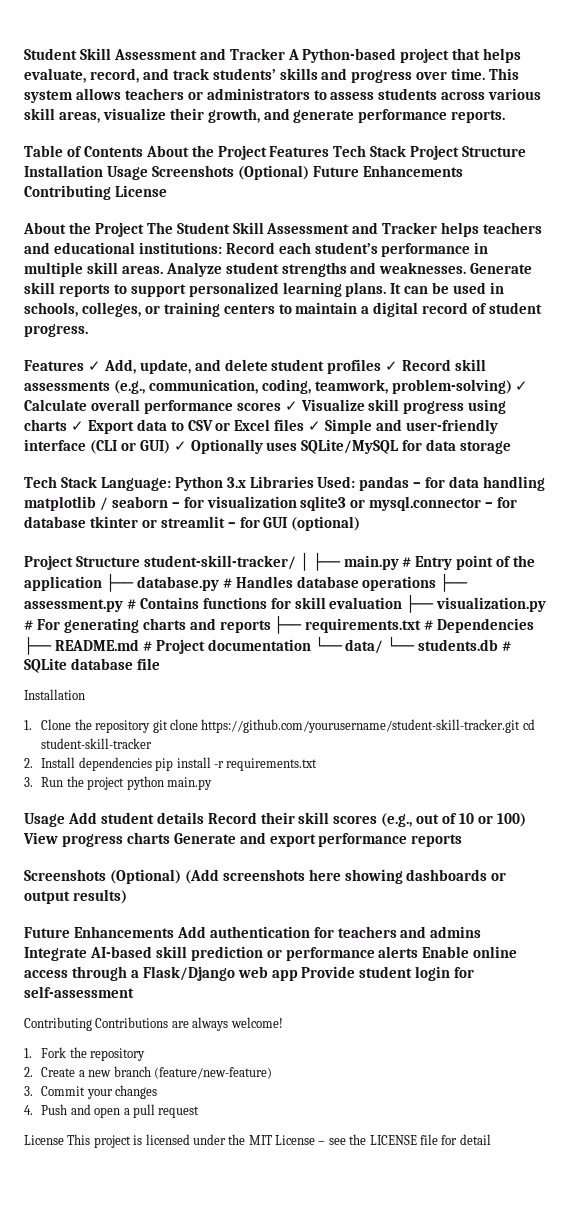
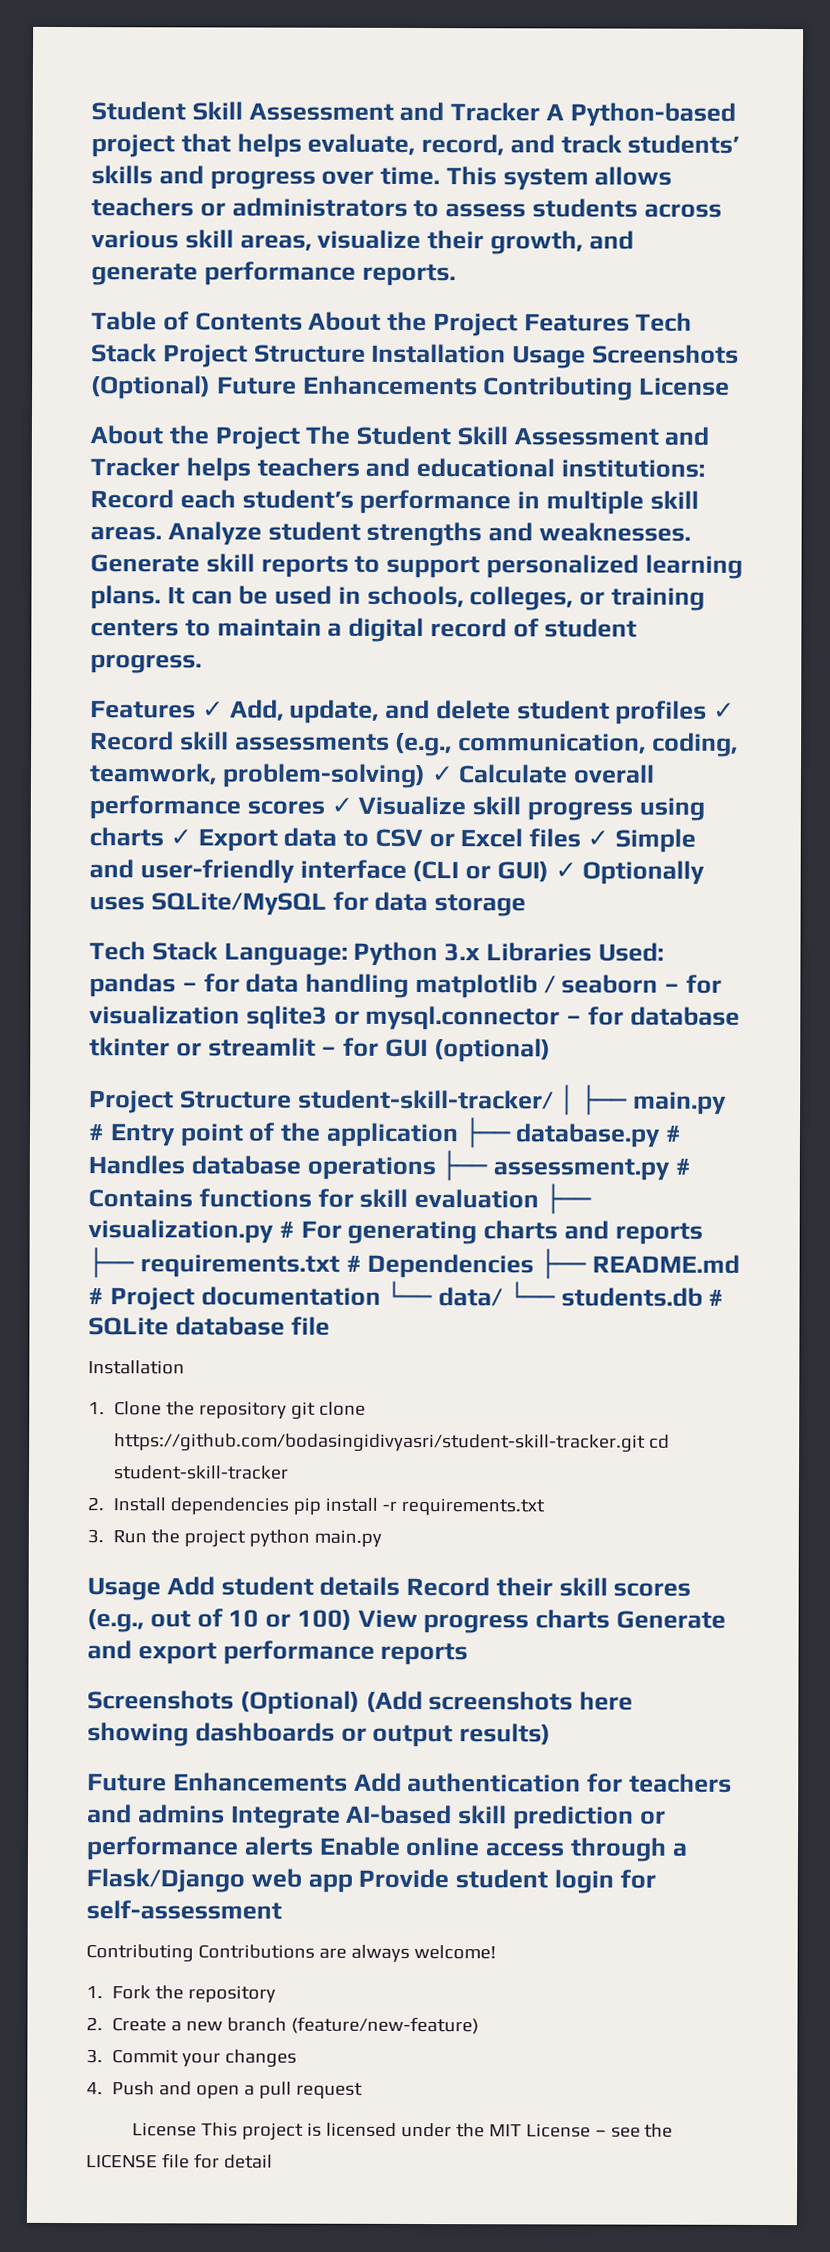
[201,719,521,733] https://github.com/yourusername/student-skill-tracker.git -> [113,1433,646,1453] https://github.com/bodasingidivyasri/student-skill-tracker.git

